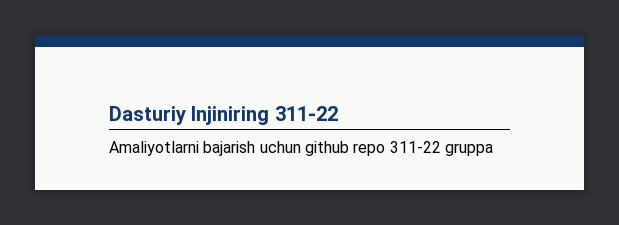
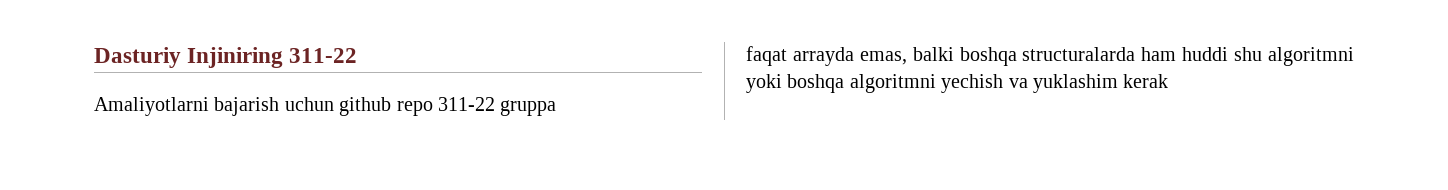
(493, 149) none -> [746,46,1354,66] [746,74,1169,93] // faqat arrayda emas, balki boshqa structuralarda ham huddi shu algoritmni yoki boshqa algoritmni yechish va yuklashim kerak

